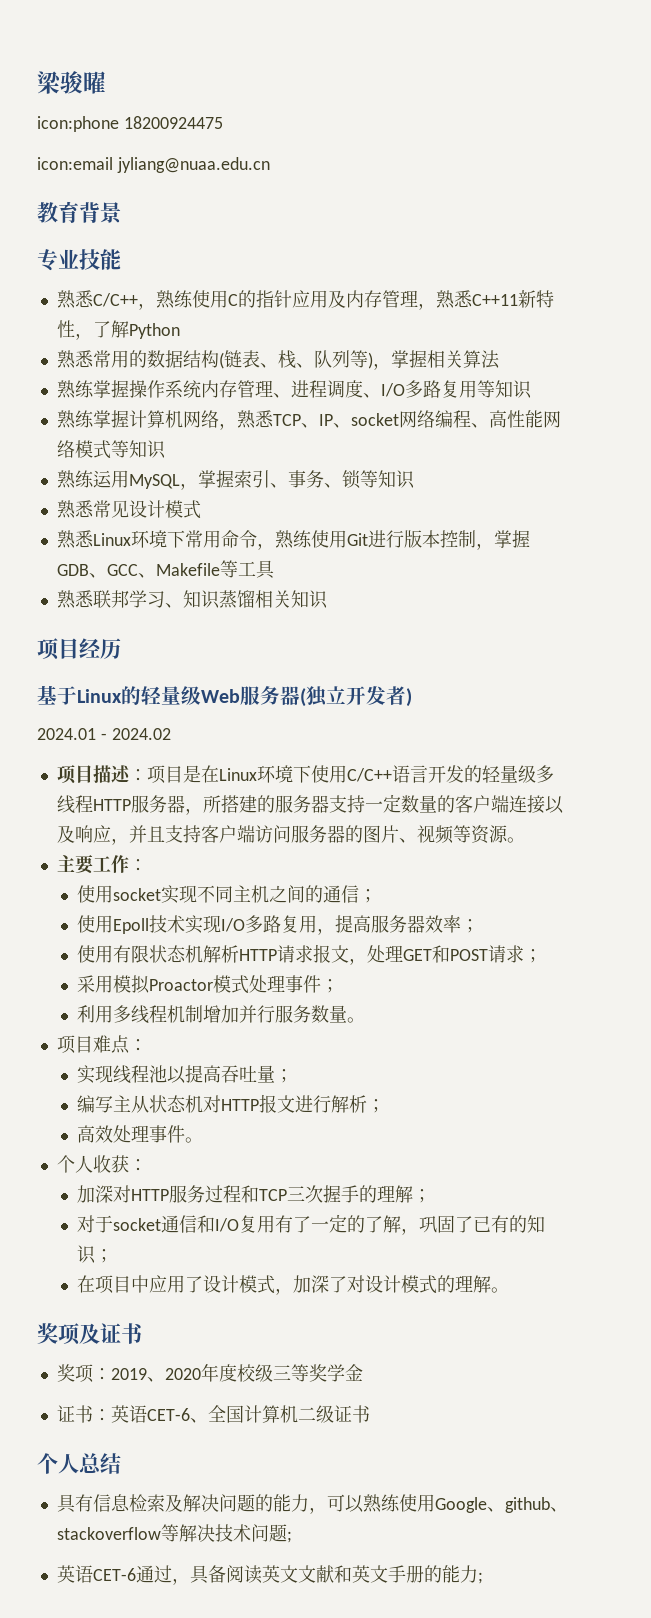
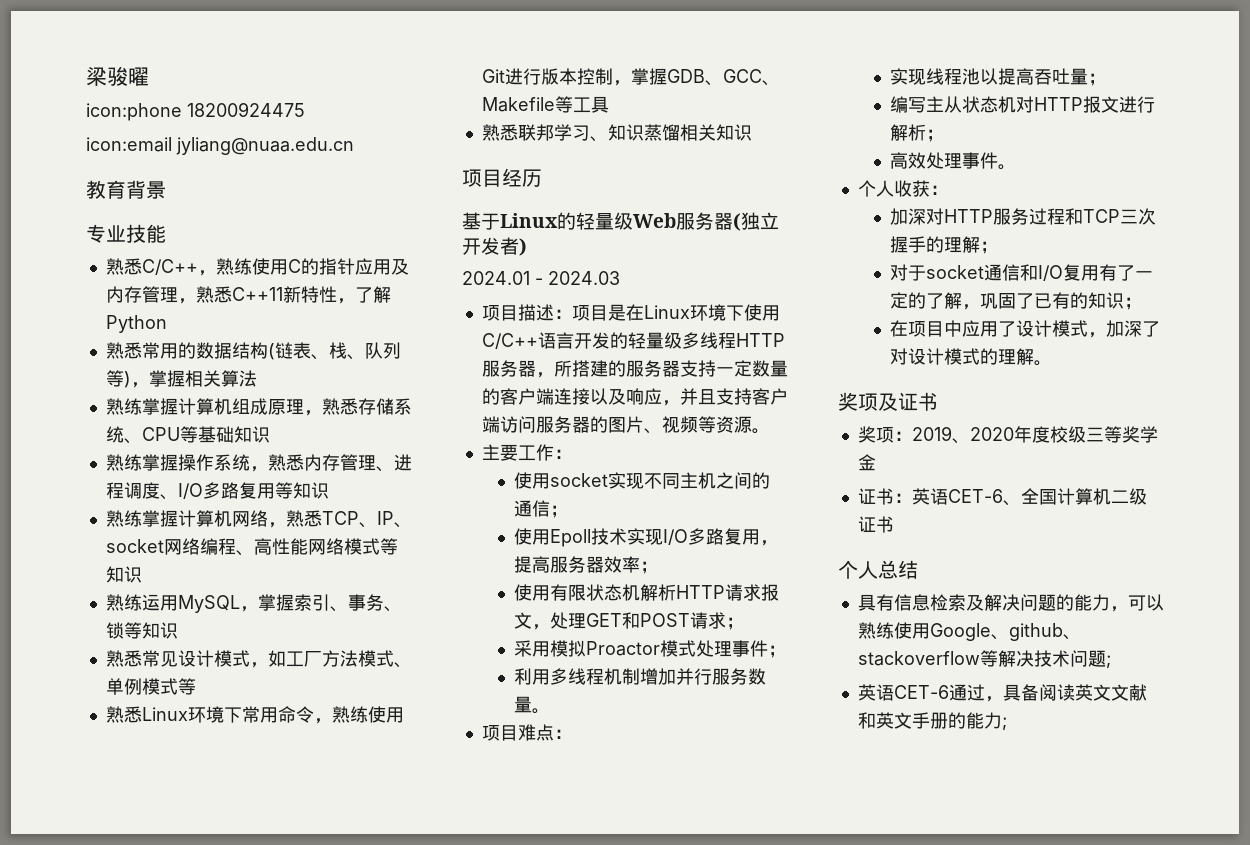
(500, 359) none -> [105,398,412,416] [105,426,270,444] // 熟练掌握计算机组成原理，熟悉存储系统、CPU等基础知识
(201, 389) none -> [249,454,304,472] ，熟悉
(201, 509) none -> [249,650,412,668] [105,678,196,695] ，如工厂方法模式、单例模式等
[111,728,171,740] 2024.02 -> [548,271,620,285] 2024.03

